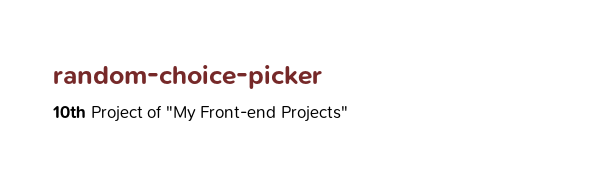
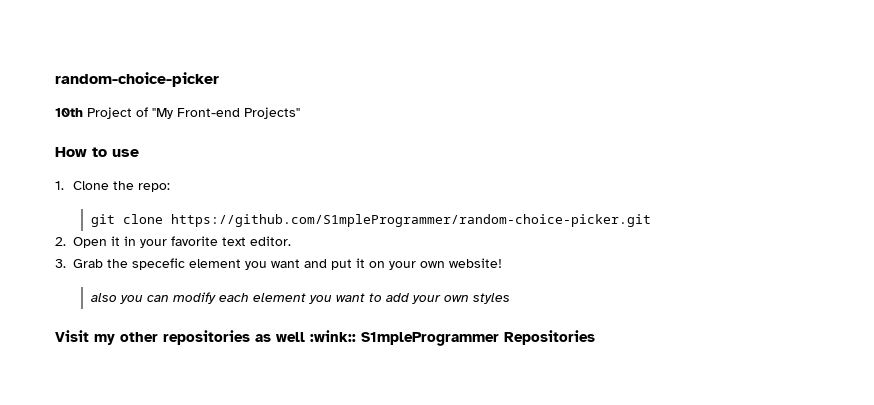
(348, 114) none -> [55,147,139,157] [55,181,171,192] [91,214,652,227] [55,236,292,248] [55,258,503,270] [91,292,511,304] [55,330,595,346] // How to use // 1. Clone the repo: // git clone https://github.com/S1mpleProgrammer/random-choice-picker.git // 2. Open it in your favorite text editor. // 3. Grab the specefic element you want and put it on your own website! // also you can modify each element you want to add your own styles // Visit my other repositories as well :wink:: S1mpleProgrammer Repositories

